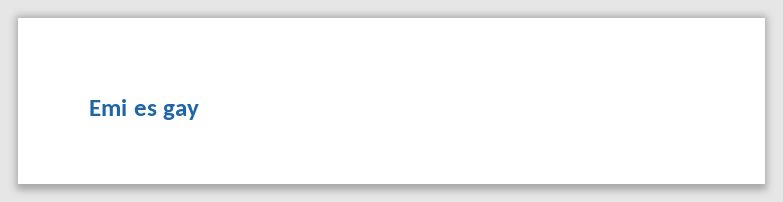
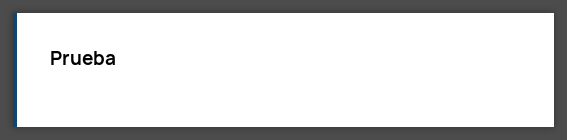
[89,99,200,120] Emi es gay -> [50,51,116,65] Prueba

